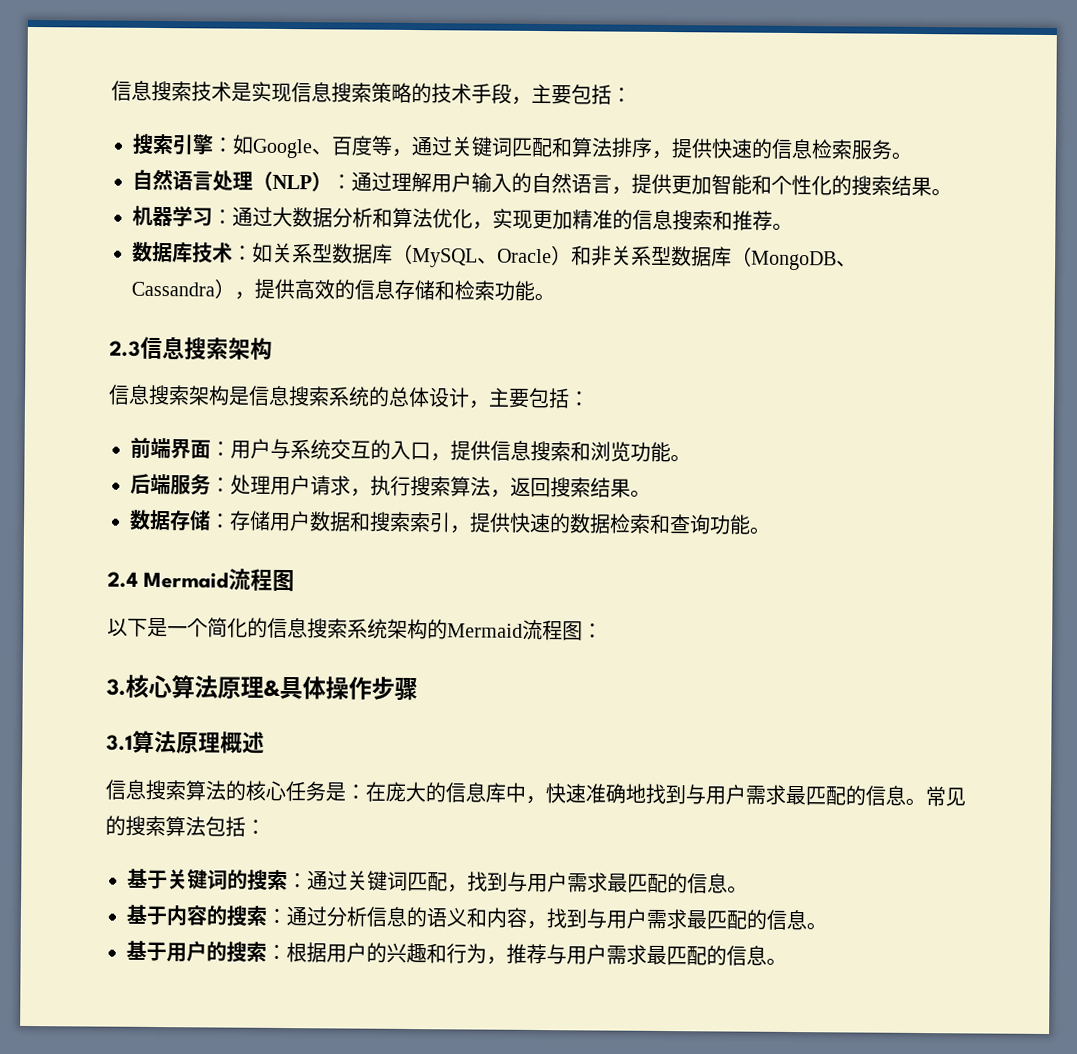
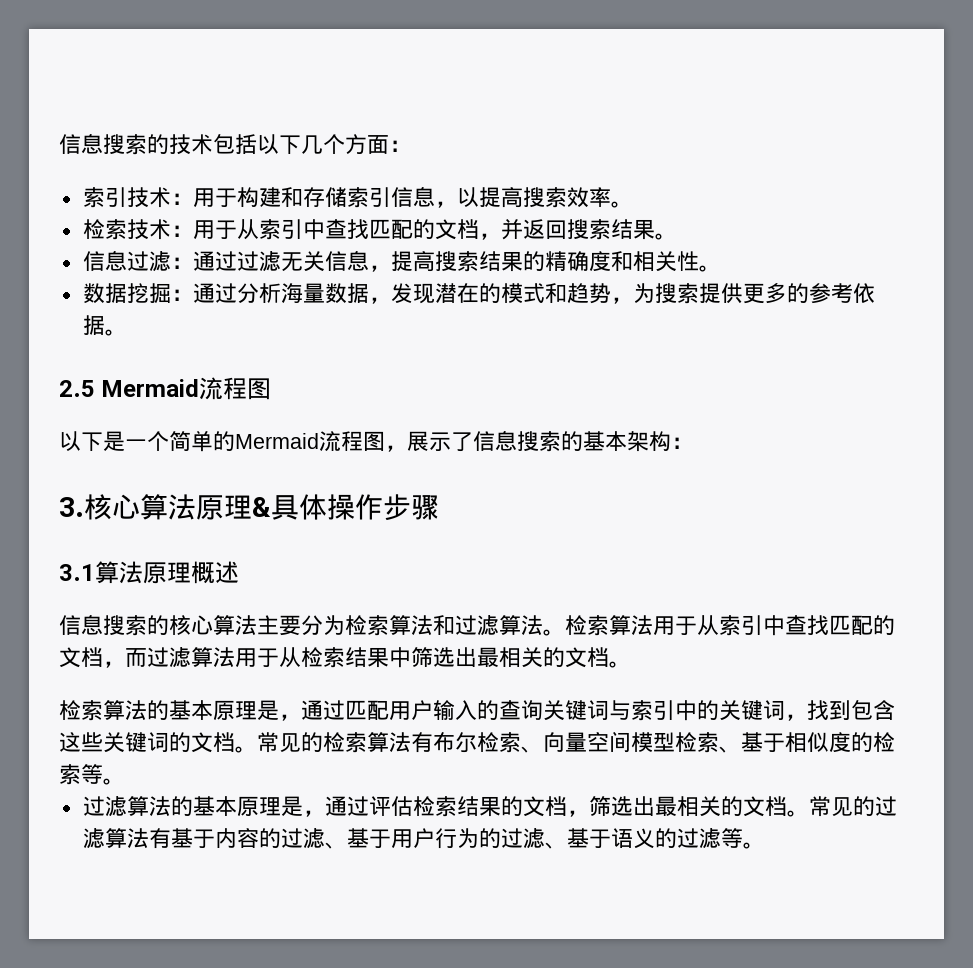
[111,80,632,105] [132,133,912,160] [132,168,952,197] [132,205,793,231] [132,241,857,271] [131,278,555,302] [109,336,273,361] [108,384,590,409] [130,437,691,463] [130,473,651,498] [129,509,771,535] [107,571,138,588] 信息搜索技术是实现信息搜索策略的技术手段，主要包括： // 搜索引擎：如Google、百度等，通过关键词匹配和算法排序，提供快速的信息检索服务。 // 自然语言处理（NLP）：通过理解用户输入的自然语言，提供更加智能和个性化的搜索结果。 // 机器学习：通过大数据分析和算法优化，实现更加精准的信息搜索和推荐。 // 数据库技术：如关系型数据库（MySQL、Oracle）和非关系型数据库（MongoDB、Cassandra），提供高效的信息存储和检索功能。 // 2.3信息搜索架构 // 信息搜索架构是信息搜索系统的总体设计，主要包括： // 前端界面：用户与系统交互的入口，提供信息搜索和浏览功能。 // 后端服务：处理用户请求，执行搜索算法，返回搜索结果。 // 数据存储：存储用户数据和搜索索引，提供快速的数据检索和查询功能。 // 2.4 -> [59,133,411,155] [82,186,633,208] [82,219,677,240] [82,250,721,272] [82,283,875,304] [82,315,127,336] [59,380,95,397] 信息搜索的技术包括以下几个方面： // 索引技术：用于构建和存储索引信息，以提高搜索效率。 // 检索技术：用于从索引中查找匹配的文档，并返回搜索结果。 // 信息过滤：通过过滤无关信息，提高搜索结果的精确度和相关性。 // 数据挖掘：通过分析海量数据，发现潜在的模式和趋势，为搜索提供更多的参考依据。 // 2.5
[227,617,583,641] 化的信息搜索系统架构的Mermaid流程图 -> [191,430,671,452] 单的Mermaid流程图，展示了信息搜索的基本架构
[185,780,966,807] [105,815,266,837] [127,868,748,894] [126,904,827,931] [126,940,767,966] 算法的核心任务是：在庞大的信息库中，快速准确地找到与用户需求最匹配的信息。常见的搜索算法包括： // 基于关键词的搜索：通过关键词匹配，找到与用户需求最匹配的信息。 // 基于内容的搜索：通过分析信息的语义和内容，找到与用户需求最匹配的信息。 // 基于用户的搜索：根据用户的兴趣和行为，推荐与用户需求最匹配的信息 -> [147,615,895,636] [59,647,631,668] [59,700,895,721] [59,731,895,753] [59,764,125,785] [82,796,897,817] [82,828,743,849] 的核心算法主要分为检索算法和过滤算法。检索算法用于从索引中查找匹配的文档，而过滤算法用于从检索结果中筛选出最相关的文档。 // 检索算法的基本原理是，通过匹配用户输入的查询关键词与索引中的关键词，找到包含这些关键词的文档。常见的检索算法有布尔检索、向量空间模型检索、基于相似度的检索等。 // 过滤算法的基本原理是，通过评估检索结果的文档，筛选出最相关的文档。常见的过滤算法有基于内容的过滤、基于用户行为的过滤、基于语义的过滤等

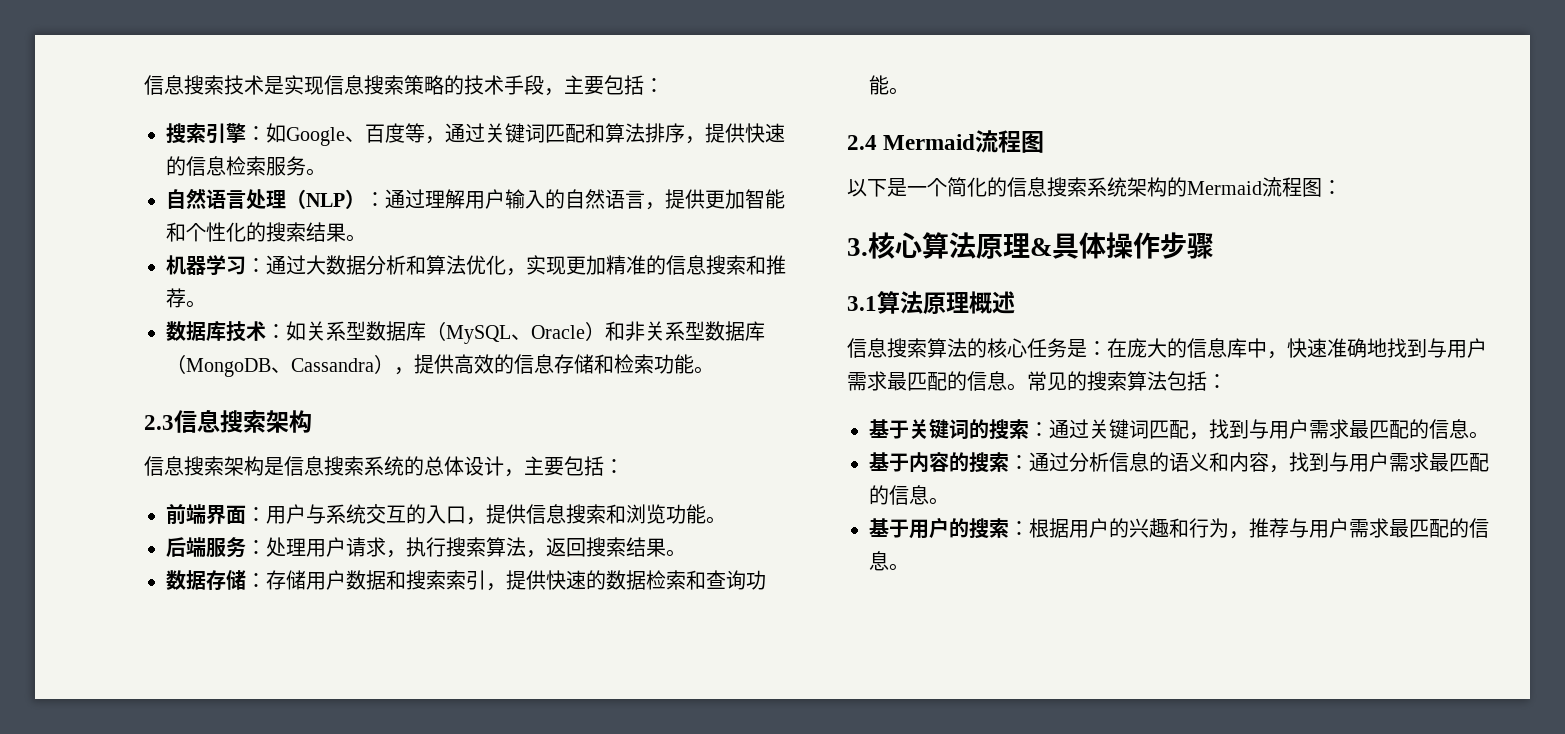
[59,133,411,155] [82,186,633,208] [82,219,677,240] [82,250,721,272] [82,283,875,304] [82,315,127,336] [59,380,95,397] 信息搜索的技术包括以下几个方面： // 索引技术：用于构建和存储索引信息，以提高搜索效率。 // 检索技术：用于从索引中查找匹配的文档，并返回搜索结果。 // 信息过滤：通过过滤无关信息，提高搜索结果的精确度和相关性。 // 数据挖掘：通过分析海量数据，发现潜在的模式和趋势，为搜索提供更多的参考依据。 // 2.5 -> [144,75,664,96] [166,123,785,146] [166,156,326,176] [166,188,785,210] [166,222,366,242] [166,255,786,276] [166,288,206,308] [166,321,765,344] [166,354,714,377] [144,409,312,433] [144,456,624,477] [166,504,726,525] [166,537,686,558] [166,570,766,591] [869,75,909,95] [847,135,877,150] 信息搜索技术是实现信息搜索策略的技术手段，主要包括： // 搜索引擎：如Google、百度等，通过关键词匹配和算法排序，提供快速的信息检索服务。 // 自然语言处理（NLP）：通过理解用户输入的自然语言，提供更加智能和个性化的搜索结果。 // 机器学习：通过大数据分析和算法优化，实现更加精准的信息搜索和推荐。 // 数据库技术：如关系型数据库（MySQL、Oracle）和非关系型数据库（MongoDB、Cassandra），提供高效的信息存储和检索功能。 // 2.3信息搜索架构 // 信息搜索架构是信息搜索系统的总体设计，主要包括： // 前端界面：用户与系统交互的入口，提供信息搜索和浏览功能。 // 后端服务：处理用户请求，执行搜索算法，返回搜索结果。 // 数据存储：存储用户数据和搜索索引，提供快速的数据检索和查询功能。 // 2.4
[191,430,671,452] 单的Mermaid流程图，展示了信息搜索的基本架构 -> [967,177,1322,197] 化的信息搜索系统架构的Mermaid流程图
[147,615,895,636] [59,647,631,668] [59,700,895,721] [59,731,895,753] [59,764,125,785] [82,796,897,817] [82,828,743,849] 的核心算法主要分为检索算法和过滤算法。检索算法用于从索引中查找匹配的文档，而过滤算法用于从检索结果中筛选出最相关的文档。 // 检索算法的基本原理是，通过匹配用户输入的查询关键词与索引中的关键词，找到包含这些关键词的文档。常见的检索算法有布尔检索、向量空间模型检索、基于相似度的检索等。 // 过滤算法的基本原理是，通过评估检索结果的文档，筛选出最相关的文档。常见的过滤算法有基于内容的过滤、基于用户行为的过滤、基于语义的过滤等 -> [927,338,1487,359] [847,371,1227,391] [869,419,1489,440] [869,452,1489,473] [869,485,949,505] [869,517,1489,539] [869,551,889,571] 算法的核心任务是：在庞大的信息库中，快速准确地找到与用户需求最匹配的信息。常见的搜索算法包括： // 基于关键词的搜索：通过关键词匹配，找到与用户需求最匹配的信息。 // 基于内容的搜索：通过分析信息的语义和内容，找到与用户需求最匹配的信息。 // 基于用户的搜索：根据用户的兴趣和行为，推荐与用户需求最匹配的信息

